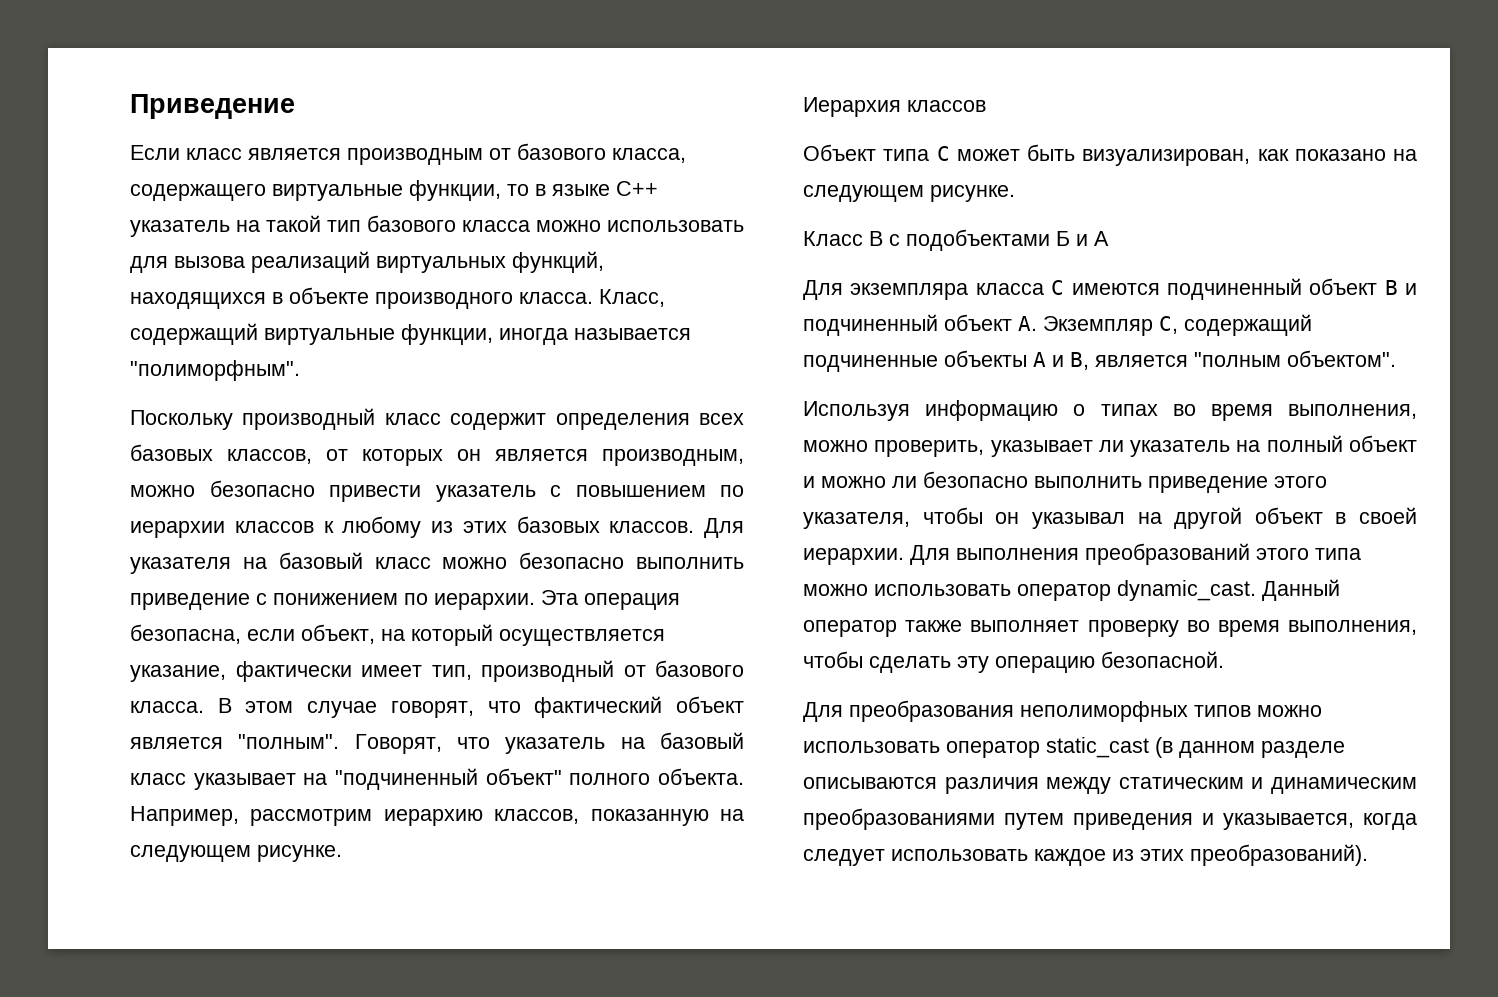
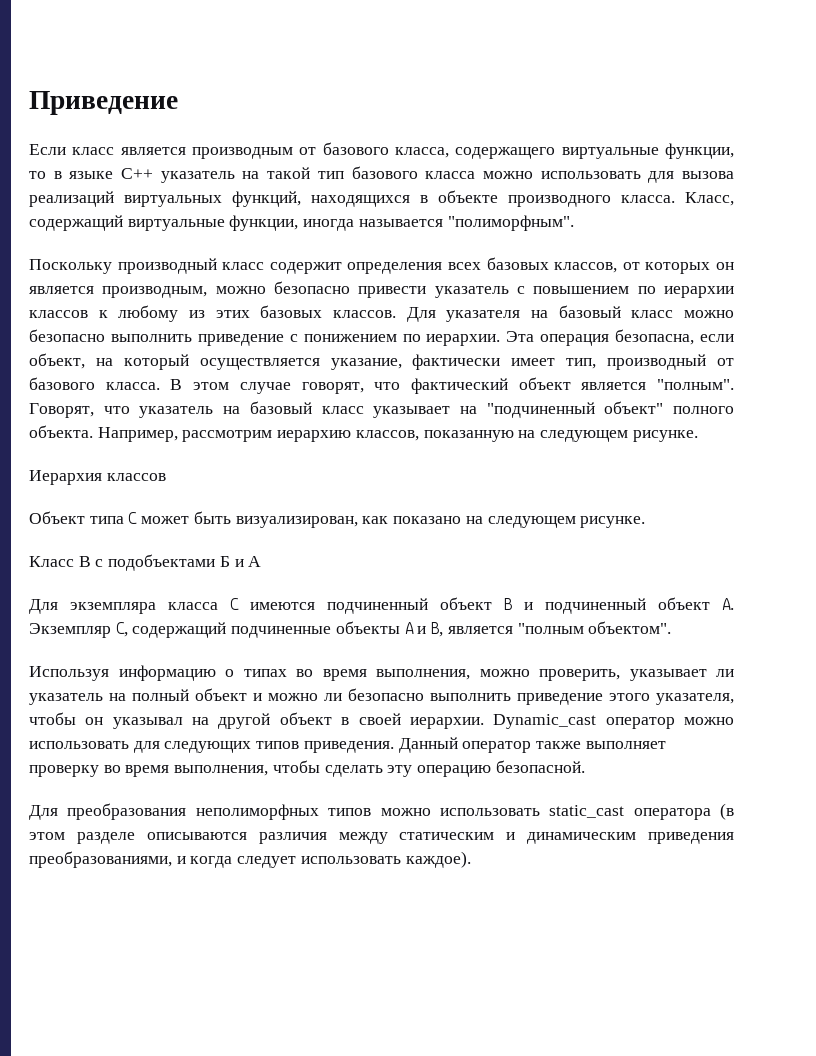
[910,543,1361,565] [803,580,1256,601] Для выполнения преобразований этого типа можно использовать оператор dynamic_cast. -> [493,714,735,729] [29,741,394,753] Dynamic_cast оператор можно использовать для следующих типов приведения.
[946,737,1255,758] оператор static_cast (в данном -> [549,803,734,820] [29,832,65,840] static_cast оператора (в этом
[803,808,1417,830] [803,844,1368,866] преобразованиями путем приведения и указывается, когда следует использовать каждое из этих преобразований). -> [648,832,734,844] [29,851,471,868] приведения преобразованиями, и когда следует использовать каждое).

